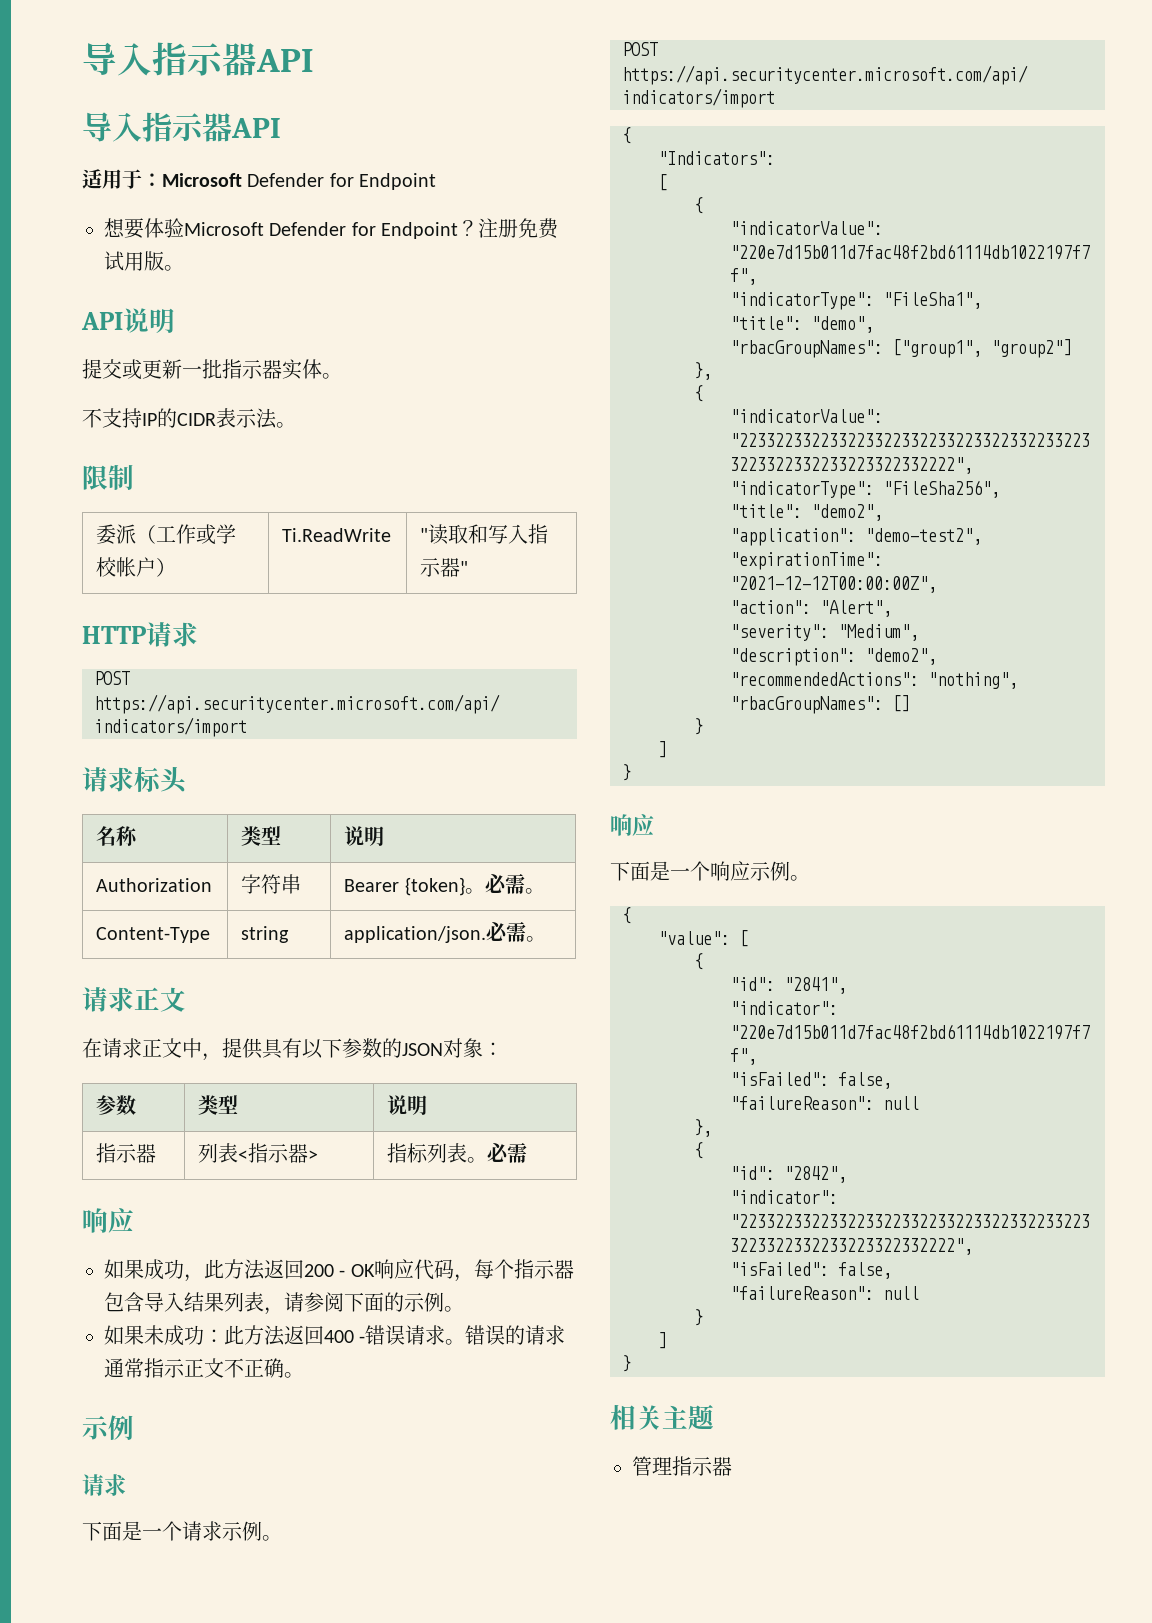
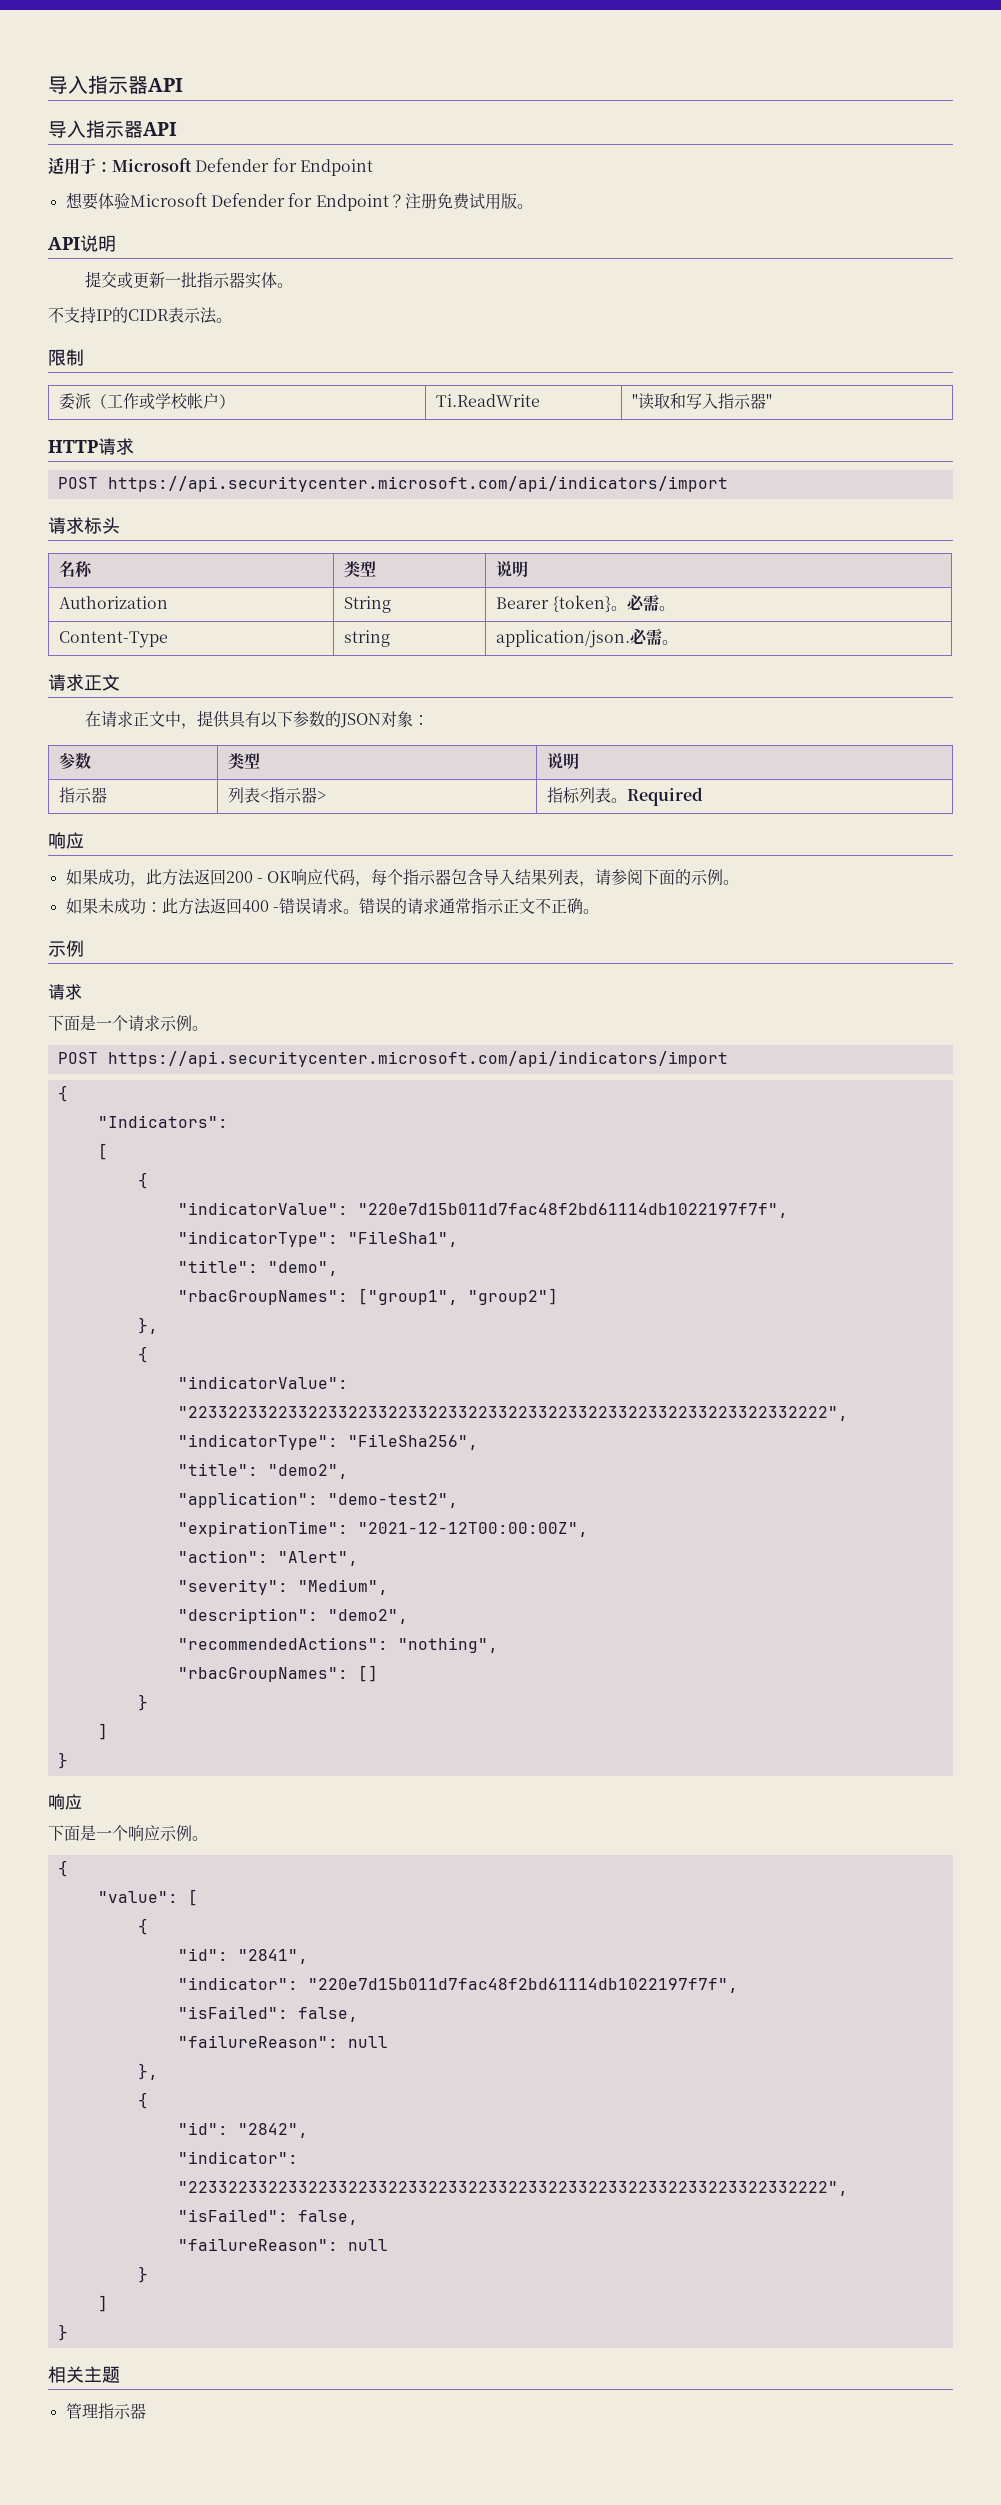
[241,874,302,894] 字符串 -> [344,596,392,613] String
[487,1142,528,1163] 必需 -> [627,787,704,806] Required

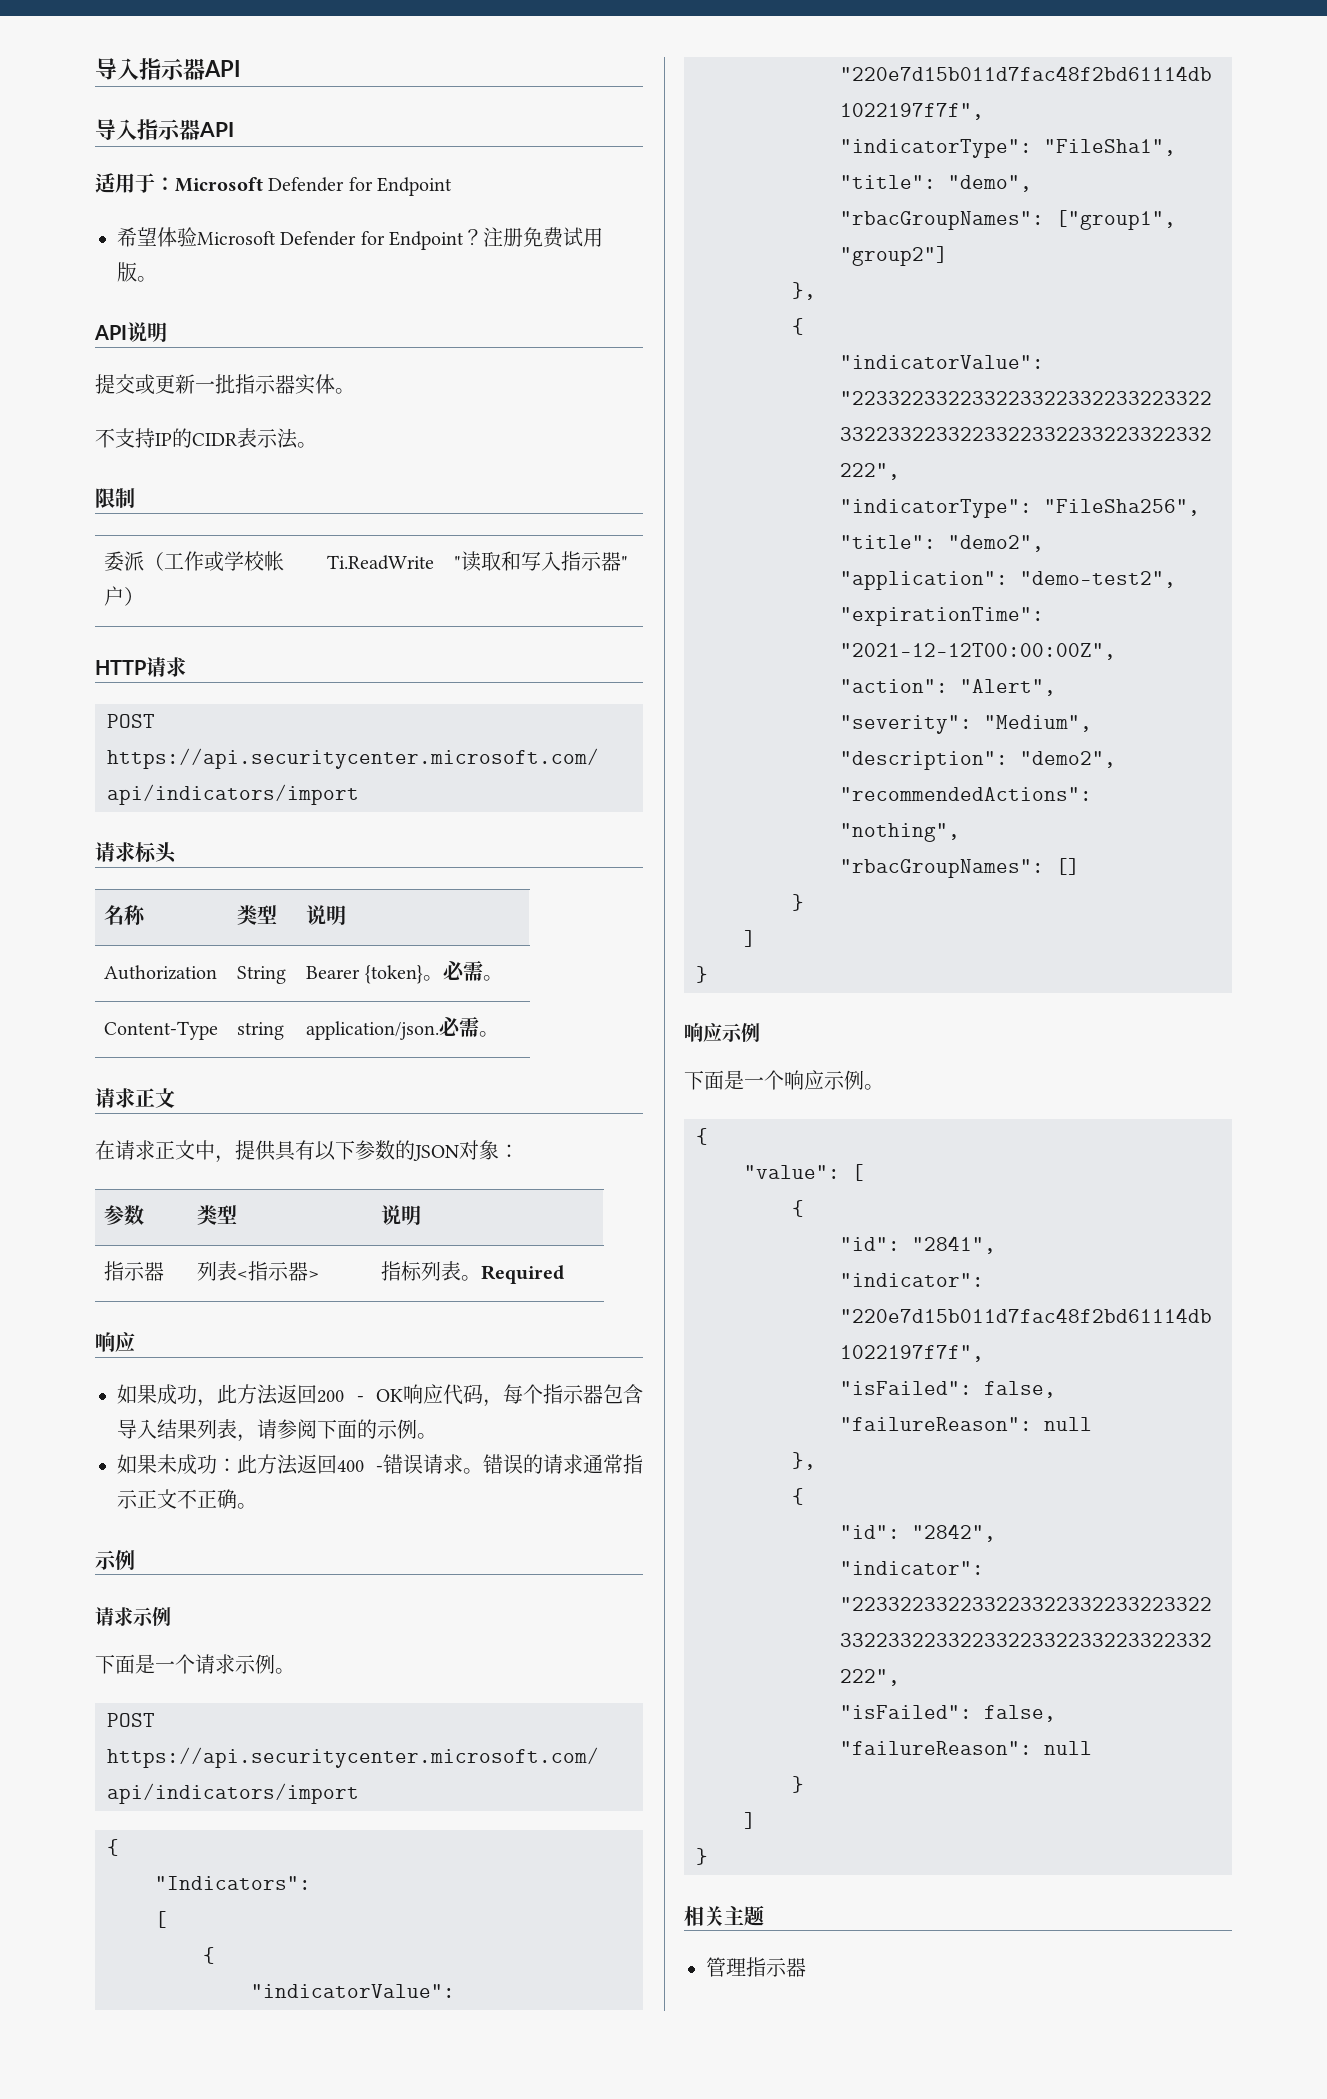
[65,192,98,210] 想要 -> [117,227,157,247] 希望
(82, 992) none -> [133,1607,171,1626] 示例
(82, 1802) none -> [722,1023,760,1042] 示例

